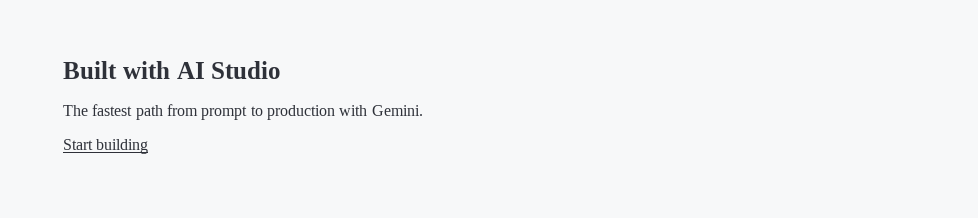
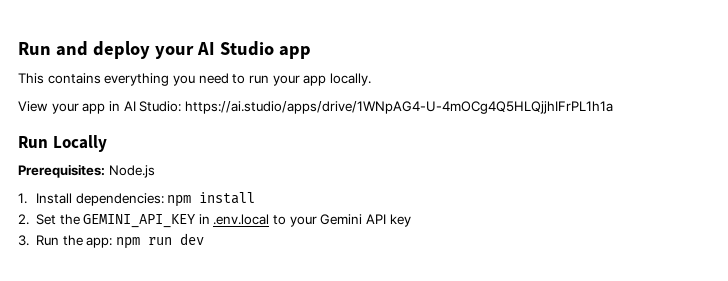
[63,61,282,79] [63,104,423,120] [63,139,149,154] Built with AI Studio // The fastest path from prompt to production with Gemini. // Start building -> [18,41,311,59] [18,73,371,86] [18,101,613,114] [18,135,107,152] [18,164,155,178] [18,192,256,207] [18,214,411,228] [18,233,204,249] Run and deploy your AI Studio app // This contains everything you need to run your app locally. // View your app in AI Studio: https://ai.studio/apps/drive/1WNpAG4-U-4mOCg4Q5HLQjjhIFrPL1h1a // Run Locally // Prerequisites: Node.js // 1. Install dependencies: npm install // 2. Set the GEMINI_API_KEY in .env.local to your Gemini API key // 3. Run the app: npm run dev

